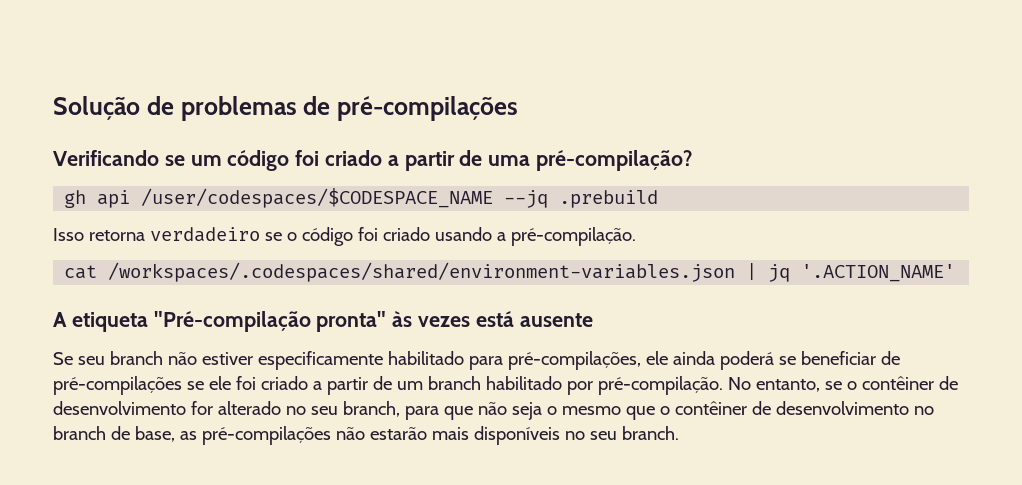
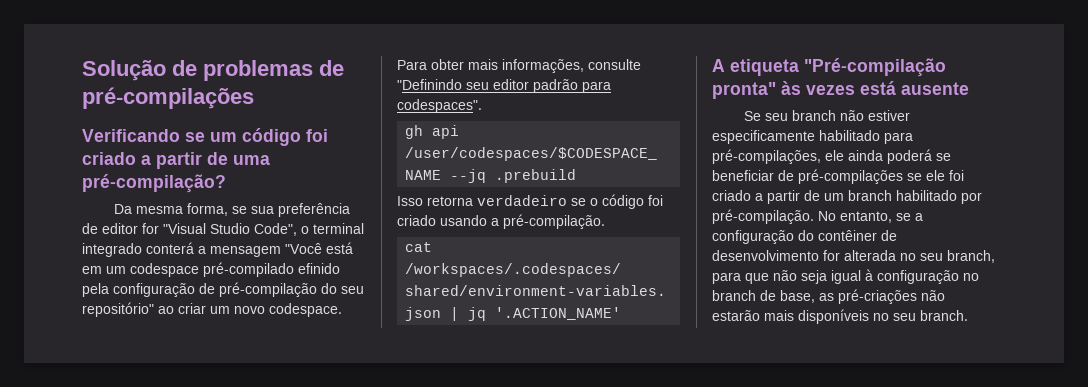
(694, 160) none -> [113,203,350,217] [82,223,364,236] [82,242,353,257] [82,262,340,277] [82,282,364,297] [82,302,342,317] [397,59,641,73] [397,79,611,93] [397,99,482,113] // Da mesma forma, se sua preferência de editor for "Visual Studio Code", o terminal integrado conterá a mensagem "Você está em um codespace pré-compilado efinido pela configuração de pré-compilação do seu repositório" ao criar um novo codespace. Para obter mais informações, consulte "Definindo seu editor padrão para codespaces".
[846,381,857,390] o -> [915,213,923,221] [712,230,814,244] a configuração do
[217,401,281,415] alterado -> [844,250,896,261] alterada
[546,401,909,420] o mesmo que o contêiner de desenvolvimento -> [831,269,959,284] igual à configuração
[201,426,331,445] pré-compilações -> [838,289,917,304] pré-criações

